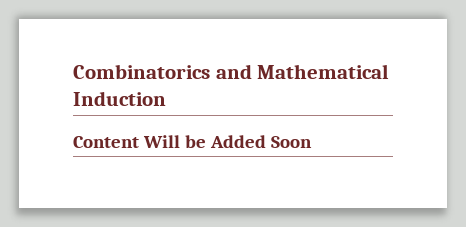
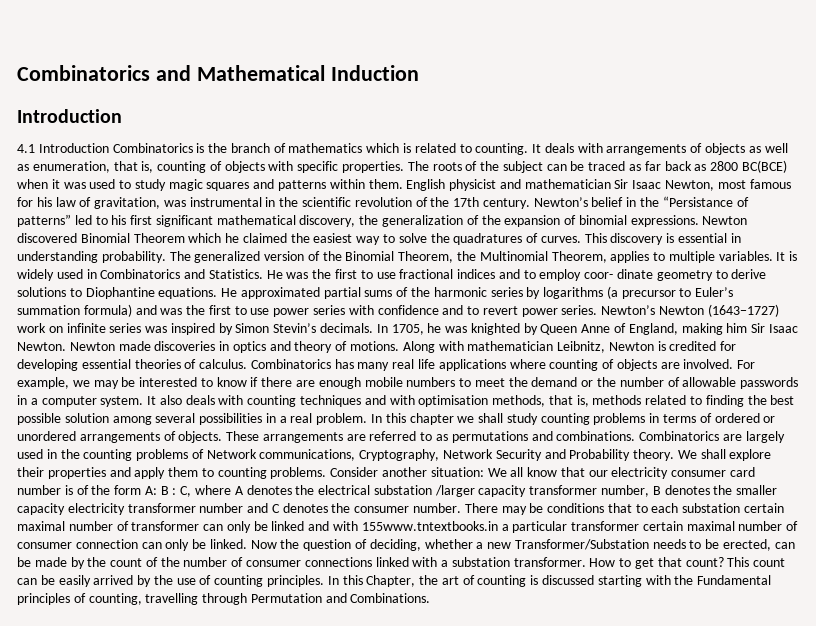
[73,135,312,148] Content Will be Added Soon -> [17,109,122,123] [17,143,788,155] [17,160,787,173] [17,179,791,191] [17,196,749,209] [17,214,748,227] [17,233,741,245] [17,251,798,263] [17,269,767,281] [17,286,734,299] [17,304,779,317] [17,323,798,335] [17,341,737,353] [17,359,756,371] [17,377,799,389] [17,395,795,407] [17,413,776,425] [17,431,785,443] [17,449,772,461] [17,467,756,479] [17,485,778,497] [17,503,785,515] [17,521,799,533] [17,539,795,551] [17,557,786,569] [17,575,772,587] [17,593,431,605] Introduction // 4.1 Introduction Combinatorics is the branch of mathematics which is related to counting. It deals with arrangements of objects as well as enumeration, that is, counting of objects with specific properties. The roots of the subject can be traced as far back as 2800 BC(BCE) when it was used to study magic squares and patterns within them. English physicist and mathematician Sir Isaac Newton, most famous for his law of gravitation, was instrumental in the scientific revolution of the 17th century. Newton’s belief in the “Persistance of patterns” led to his first significant mathematical discovery, the generalization of the expansion of binomial expressions. Newton discovered Binomial Theorem which he claimed the easiest way to solve the quadratures of curves. This discovery is essential in understanding probability. The generalized version of the Binomial Theorem, the Multinomial Theorem, applies to multiple variables. It is widely used in Combinatorics and Statistics. He was the first to use fractional indices and to employ coor- dinate geometry to derive solutions to Diophantine equations. He approximated partial sums of the harmonic series by logarithms (a precursor to Euler’s summation formula) and was the first to use power series with confidence and to revert power series. Newton’s Newton (1643−1727) work on infinite series was inspired by Simon Stevin’s decimals. In 1705, he was knighted by Queen Anne of England, making him Sir Isaac Newton. Newton made discoveries in optics and theory of motions. Along with mathematician Leibnitz, Newton is credited for developing essential theories of calculus. Combinatorics has many real life applications where counting of objects are involved. For example, we may be interested to know if there are enough mobile numbers to meet the demand or the number of allowable passwords in a computer system. It also deals with counting techniques and with optimisation methods, that is, methods related to finding the best possible solution among several possibilities in a real problem. In this chapter we shall study counting problems in terms of ordered or unordered arrangements of objects. These arrangements are referred to as permutations and combinations. Combinatorics are largely used in the counting problems of Network communications, Cryptography, Network Security and Probability theory. We shall explore their properties and apply them to counting problems. Consider another situation: We all know that our electricity consumer card number is of the form A: B : C, where A denotes the electrical substation /larger capacity transformer number, B denotes the smaller capacity electricity transformer number and C denotes the consumer number. There may be conditions that to each substation certain maximal number of transformer can only be linked and with 155www.tntextbooks.in a particular transformer certain maximal number of consumer connection can only be linked. Now the question of deciding, whether a new Transformer/Substation needs to be erected, can be made by the count of the number of consumer connections linked with a substation transformer. How to get that count? This count can be easily arrived by the use of counting principles. In this Chapter, the art of counting is discussed starting with the Fundamental principles of counting, travelling through Permutation and Combinations.

